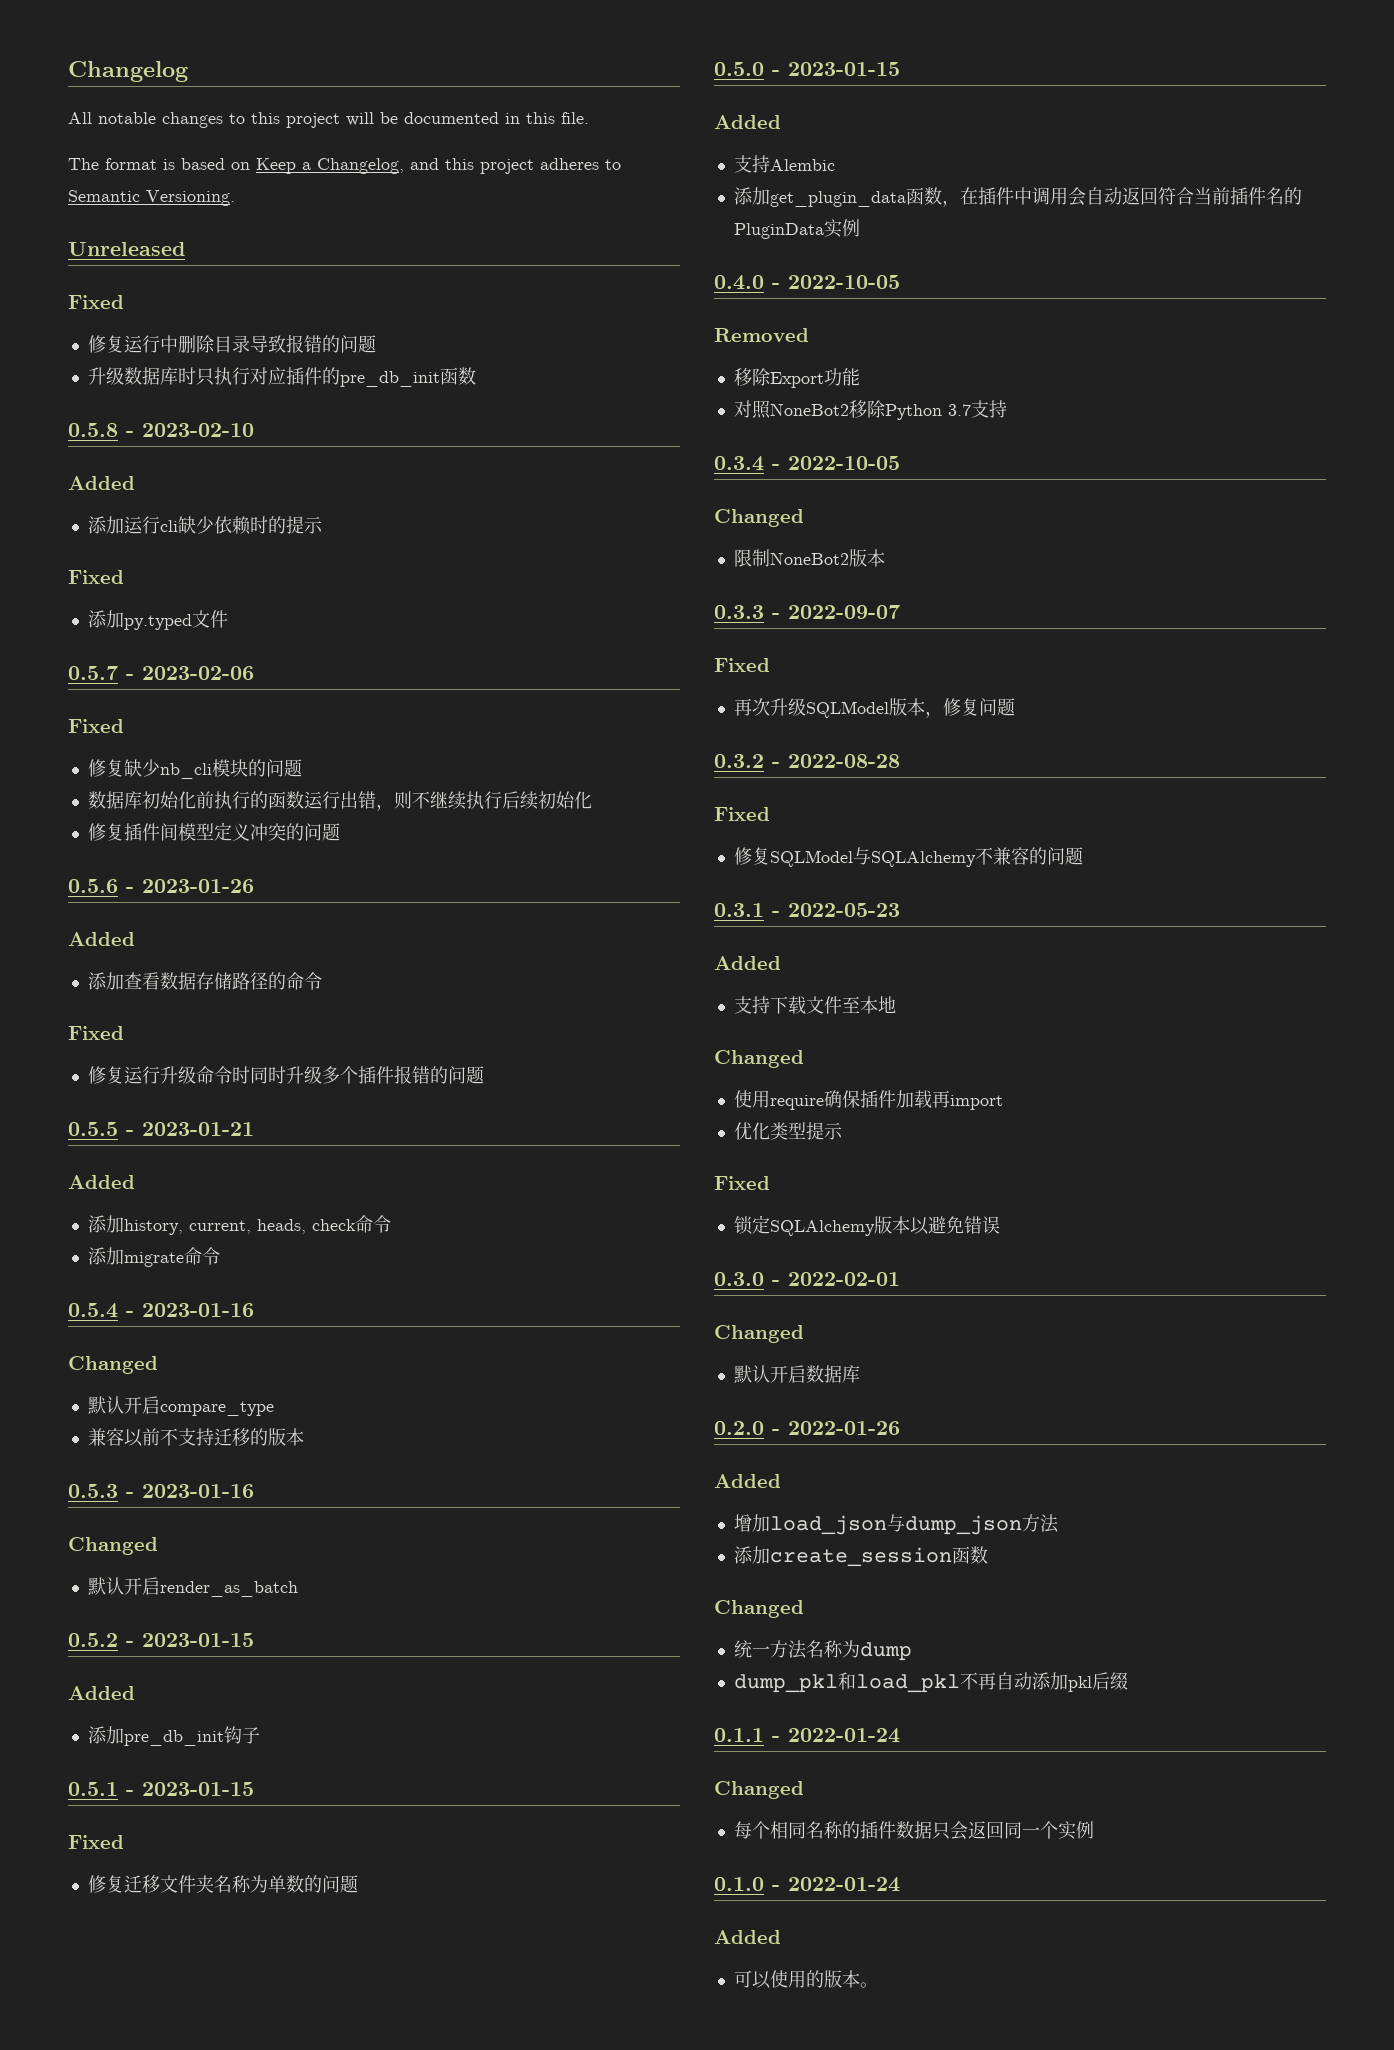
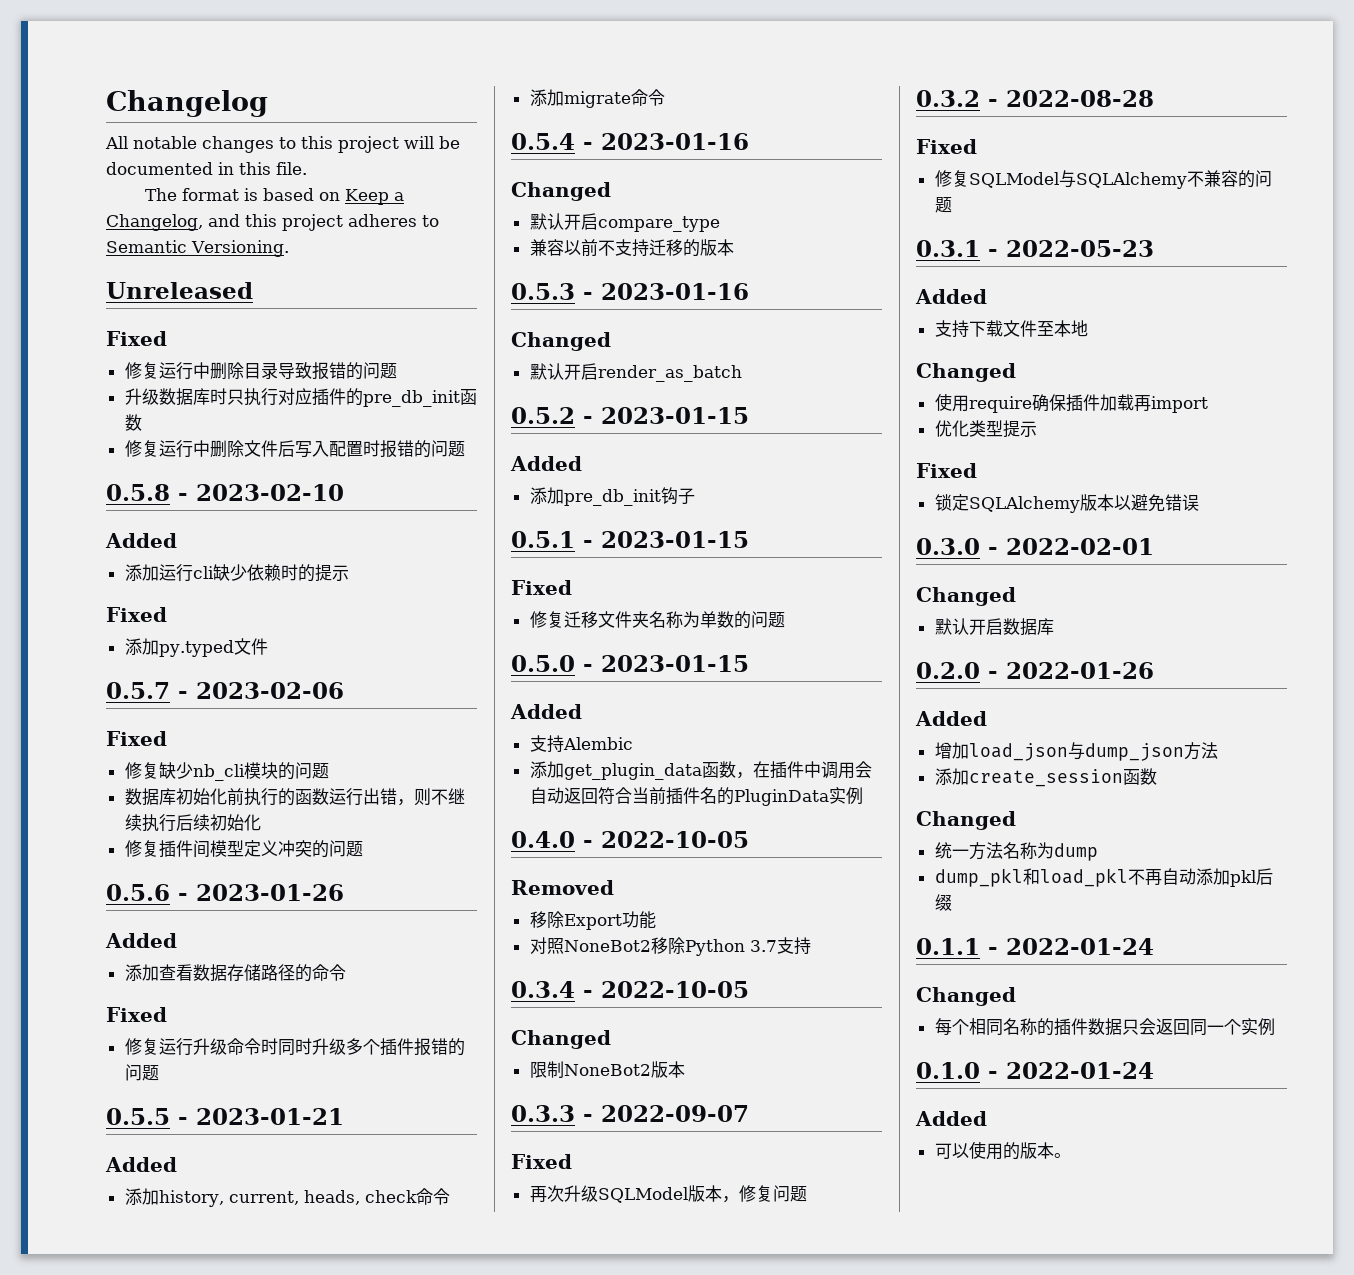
(476, 376) none -> [124,440,465,458] // 修复运行中删除文件后写入配置时报错的问题

